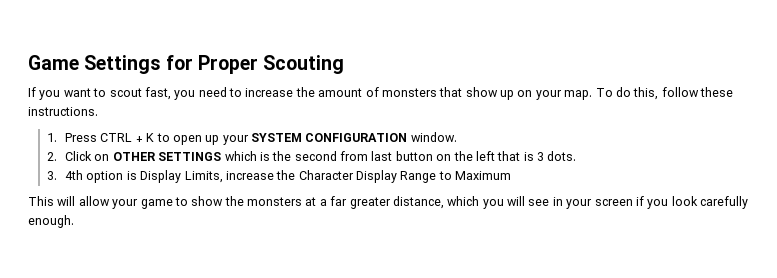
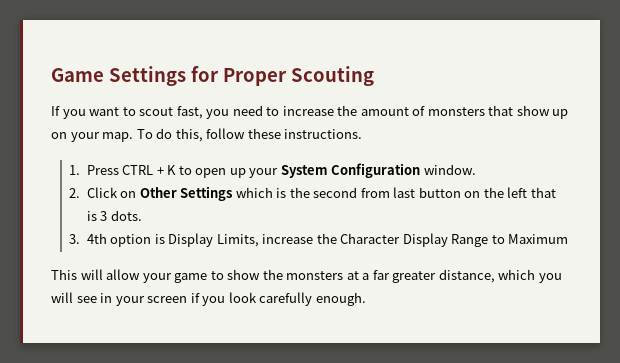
[251,133,408,142] SYSTEM CONFIGURATION -> [280,163,421,178] System Configuration
[112,152,222,161] OTHER SETTINGS -> [139,186,233,201] Other Settings

